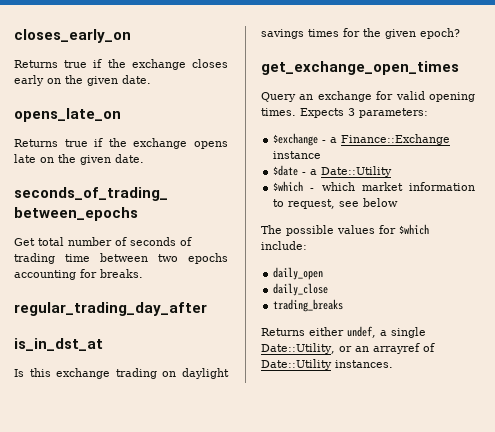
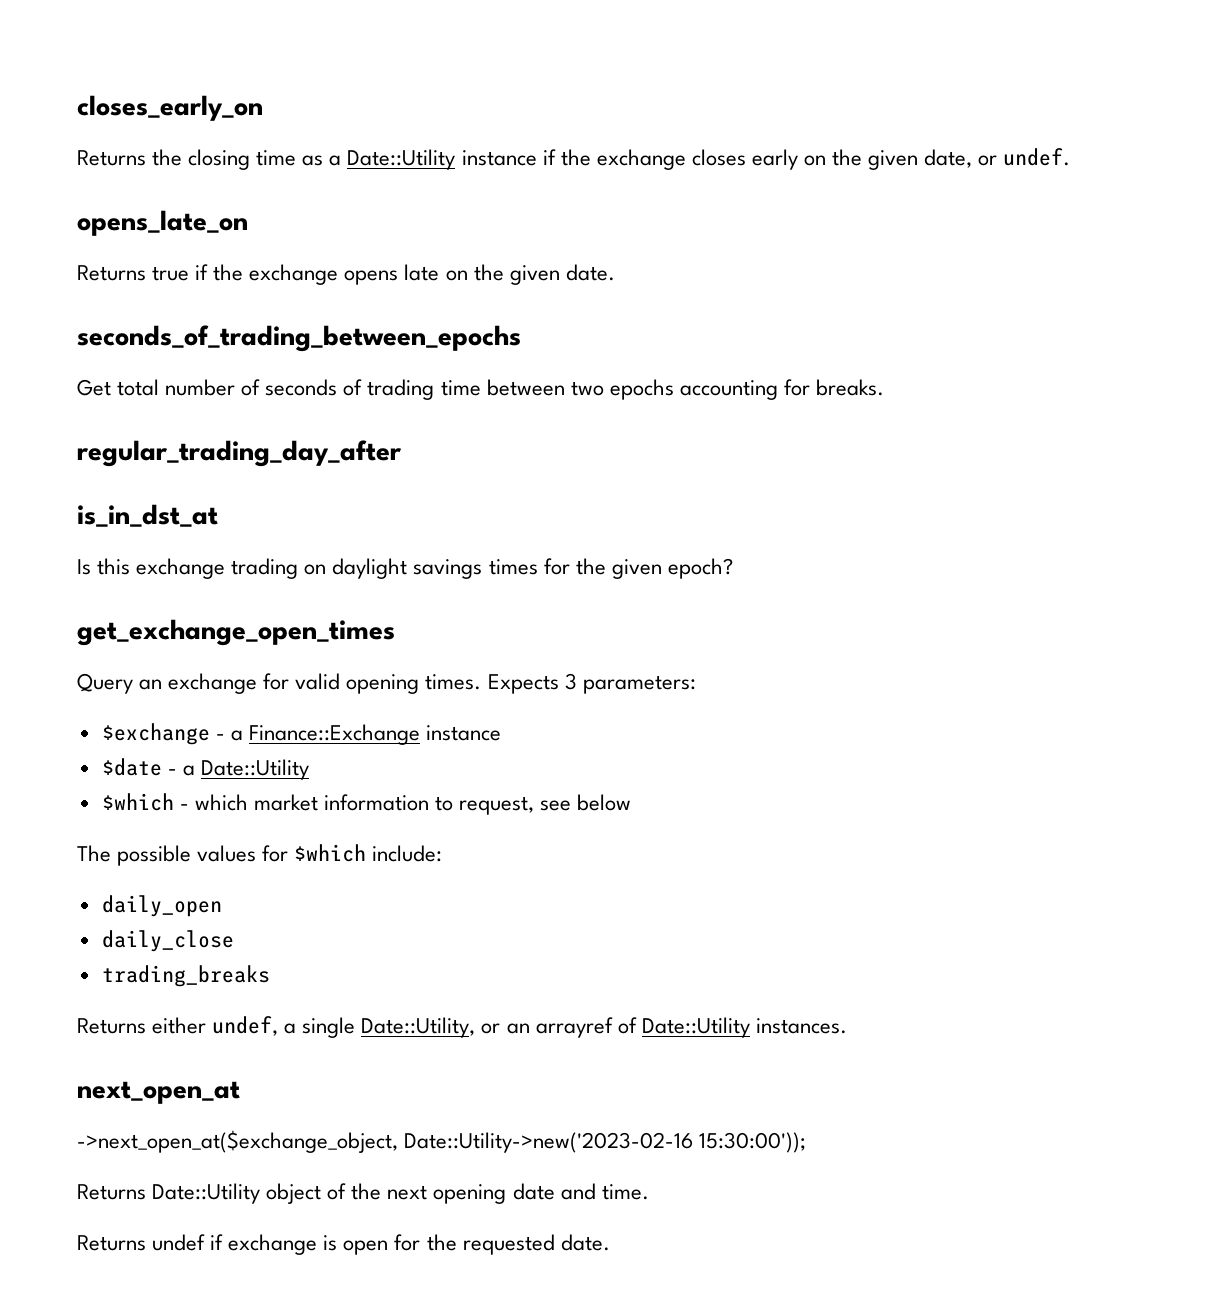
[64,60,88,68] true -> [152,149,537,170] the closing time as a Date::Utility instance
[122,75,151,84] date. -> [924,148,1071,168] date, or undef.
(393, 364) none -> [77,1081,240,1104] [77,1130,807,1153] [77,1183,649,1204] [77,1234,610,1255] // next_open_at // ->next_open_at($exchange_object, Date::Utility->new('2023-02-16 15:30:00')); // Returns Date::Utility object of the next opening date and time. // Returns undef if exchange is open for the requested date.

